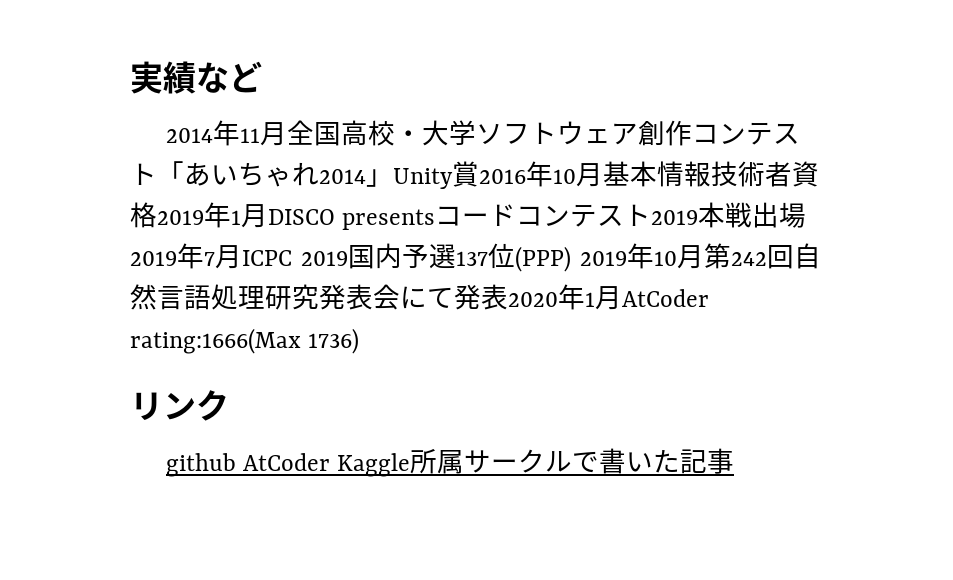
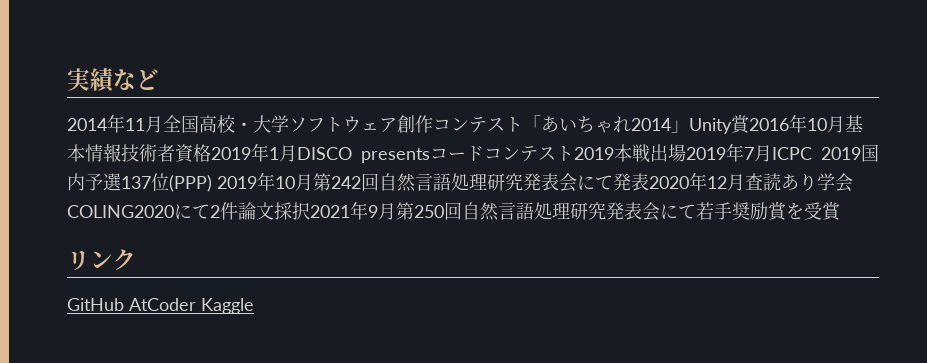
[585,286,709,310] [130,328,360,354] 1月AtCoder rating:1666(Max 1736) -> [707,173,853,192] [67,201,841,221] 12月査読あり学会COLING2020にて2件論文採択2021年9月第250回自然言語処理研究発表会にて若手奨励賞を受賞
[166,453,237,477] github -> [67,298,124,311] GitHub
[410,448,735,474] 所属サークルで書いた記事 -> (254, 306) none

